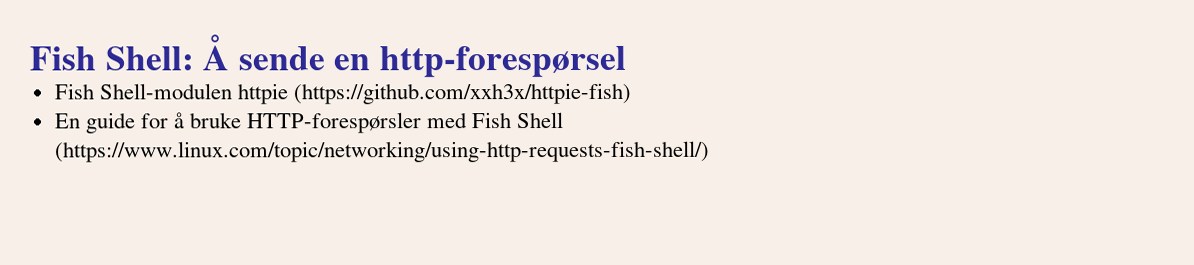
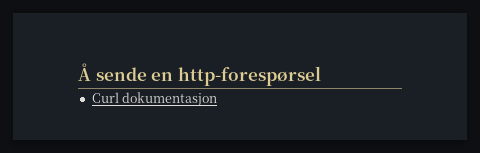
[29,46,194,71] Fish Shell: -> (78, 72) none
[53,82,631,105] [53,112,564,134] [54,140,710,163] Fish Shell-modulen httpie (https://github.com/xxh3x/httpie-fish) // En guide for å bruke HTTP-forespørsler med Fish Shell (https://www.linux.com/topic/networking/using-http-requests-fish-shell/) -> [91,92,218,107] Curl dokumentasjon

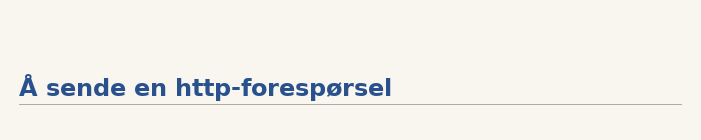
[91,92,218,107] // Curl dokumentasjon -> (392, 89) none

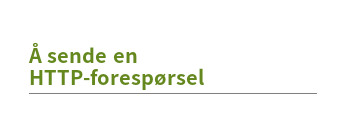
[175,78,392,101] http-forespørsel -> [29,68,204,90] HTTP-forespørsel

